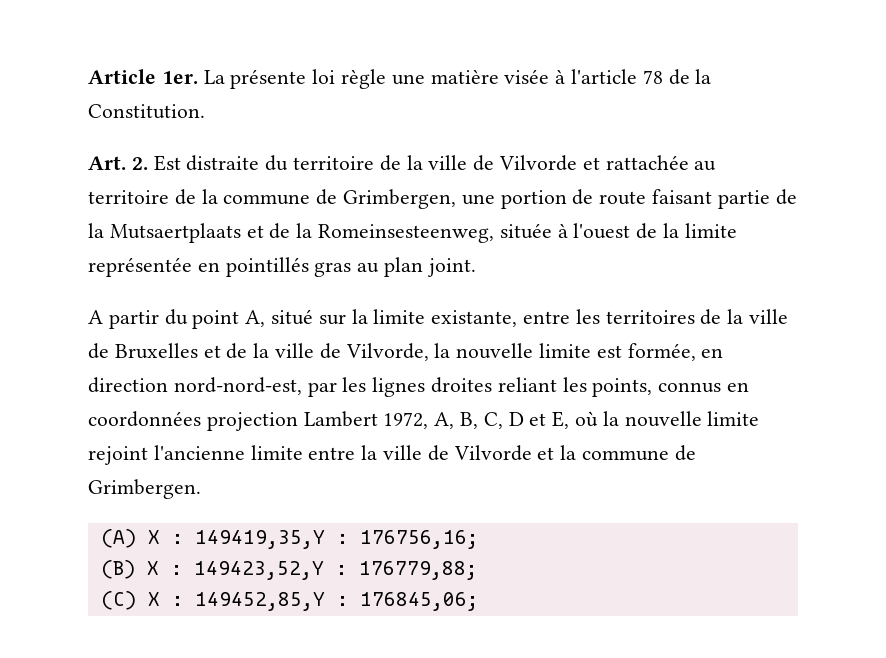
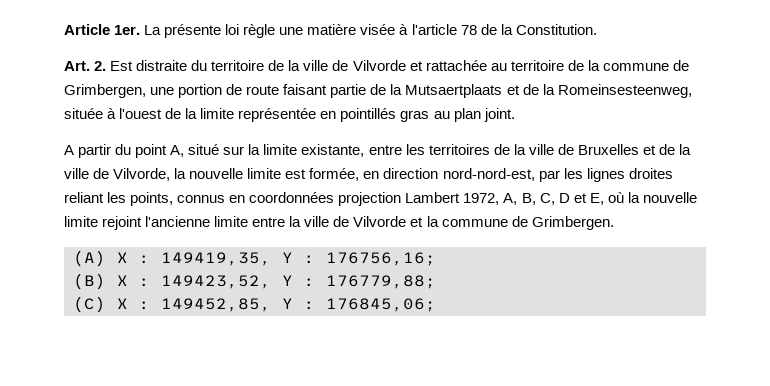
[194,530,325,549] 149419,35,Y -> [161,252,293,266] 149419,35, Y
[193,561,324,580] 149423,52,Y -> [161,275,293,289] 149423,52, Y
[194,592,325,611] 149452,85,Y -> [161,298,293,312] 149452,85, Y

